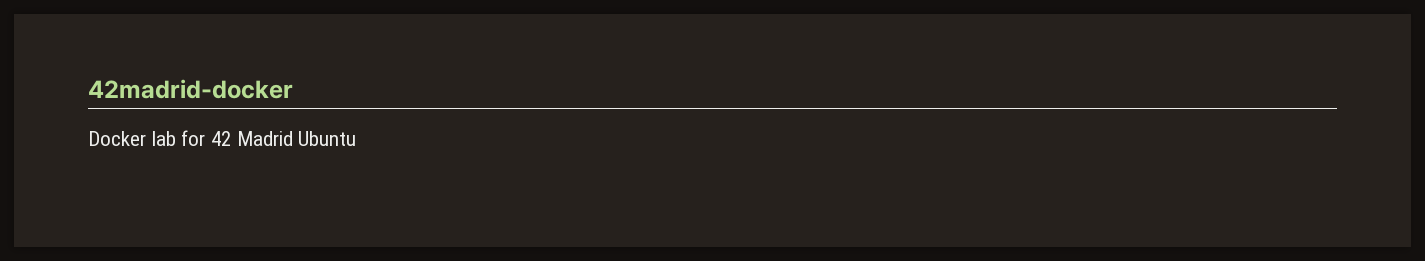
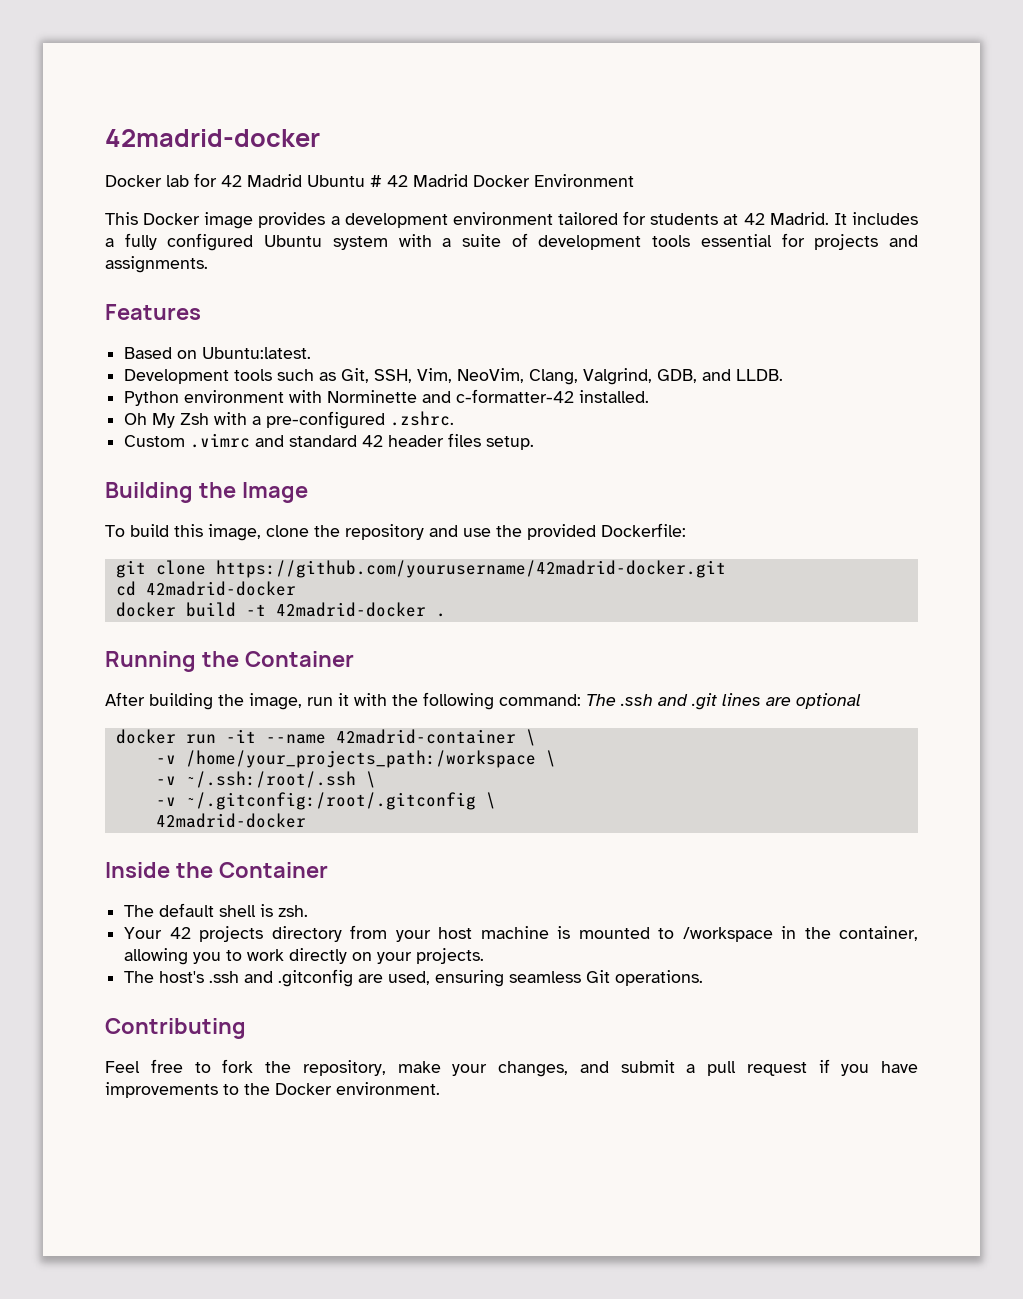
(357, 138) none -> [370,174,634,187] [105,211,918,229] [105,233,918,251] [105,256,208,273] [105,304,201,320] [124,347,312,359] [124,368,784,385] [124,389,650,406] [124,411,455,429] [124,433,535,450] [105,482,308,503] [105,523,686,541] [115,560,726,578] [115,581,296,596] [115,602,446,617] [105,651,354,672] [105,692,861,710] [115,729,536,746] [155,750,556,768] [155,771,376,788] [155,792,496,810] [155,813,306,828] [105,862,328,878] [124,903,309,917] [124,925,918,942] [124,948,485,965] [124,969,704,987] [105,1018,246,1039] [105,1059,918,1077] [105,1082,440,1098] # 42 Madrid Docker Environment // This Docker image provides a development environment tailored for students at 42 Madrid. It includes a fully configured Ubuntu system with a suite of development tools essential for projects and assignments. // Features // Based on Ubuntu:latest. // Development tools such as Git, SSH, Vim, NeoVim, Clang, Valgrind, GDB, and LLDB. // Python environment with Norminette and c-formatter-42 installed. // Oh My Zsh with a pre-configured .zshrc. // Custom .vimrc and standard 42 header files setup. // Building the Image // To build this image, clone the repository and use the provided Dockerfile: // git clone https://github.com/yourusername/42madrid-docker.git // cd 42madrid-docker // docker build -t 42madrid-docker . // Running the Container // After building the image, run it with the following command: The .ssh and .git lines are optional // docker run -it --name 42madrid-container \ // -v /home/your_projects_path:/workspace \ // -v ~/.ssh:/root/.ssh \ // -v ~/.gitconfig:/root/.gitconfig \ // 42madrid-docker // Inside the Container // The default shell is zsh. // Your 42 projects directory from your host machine is mounted to /workspace in the container, allowing you to work directly on your projects. // The host's .ssh and .gitconfig are used, ensuring seamless Git operations. // Contributing // Feel free to fork the repository, make your changes, and submit a pull request if you have improvements to the Docker environment.

